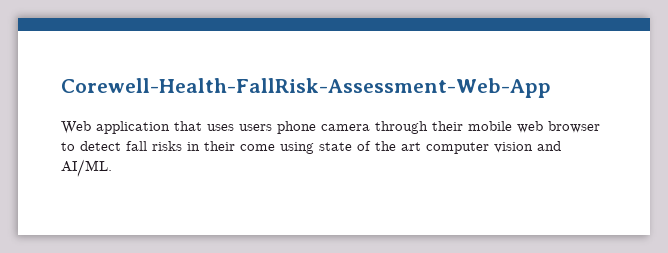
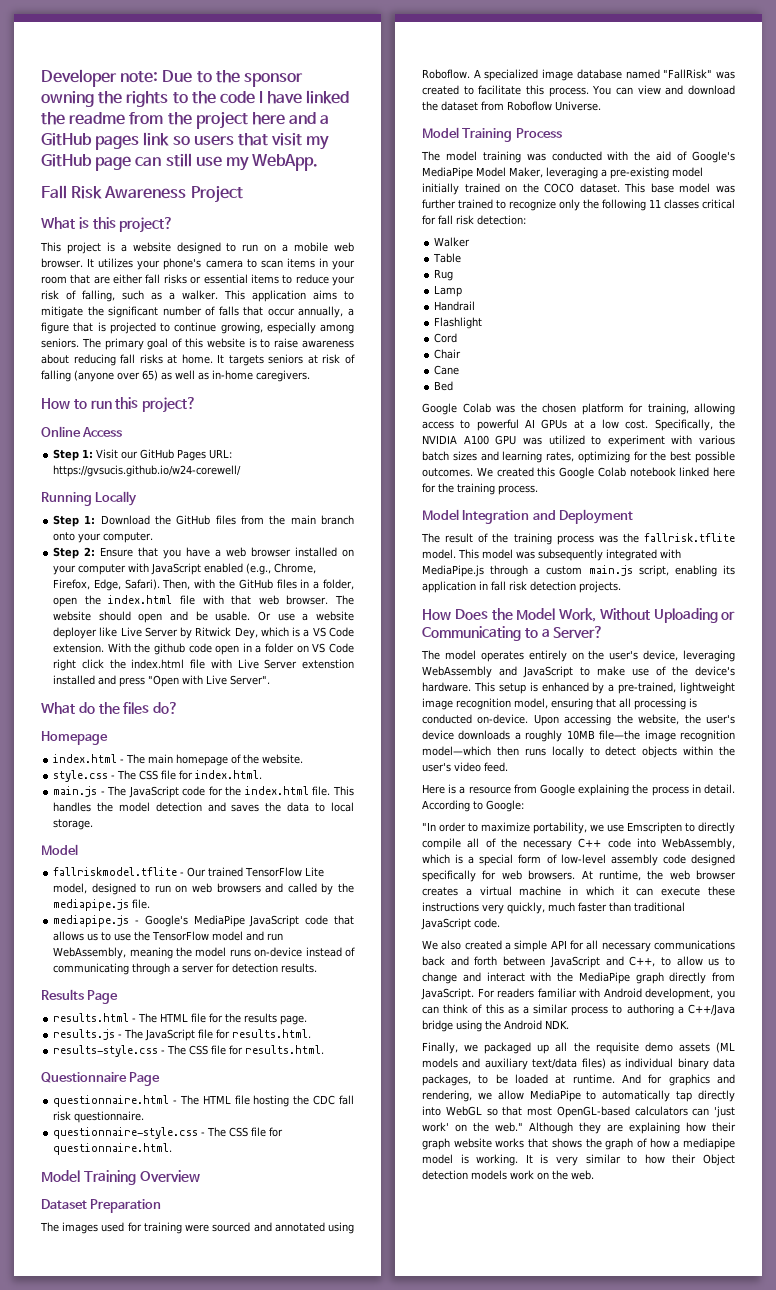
[61,78,551,98] [61,121,600,134] [61,141,561,154] [61,159,112,177] Corewell-Health-FallRisk-Assessment-Web-App // Web application that uses users phone camera through their mobile web browser to detect fall risks in their come using state of the art computer vision and AI/ML. -> [41,69,303,87] [41,90,350,107] [41,111,330,129] [41,132,330,150] [41,153,319,171] [41,185,243,203] [41,217,174,233] [40,242,354,254] [41,258,355,270] [41,274,356,286] [41,290,354,302] [41,306,354,318] [41,322,354,334] [41,338,355,350] [41,354,355,366] [41,370,310,382] [41,397,197,413] [41,426,123,437] [53,449,233,461] [53,465,242,477] [41,491,138,506] [53,515,354,527] [53,532,154,543] [53,547,354,559] [53,563,317,575] [53,579,354,591] [53,595,355,607] [53,611,355,623] [53,627,354,639] [53,643,354,655] [53,659,355,671] [53,675,271,687] [41,702,179,714] [41,731,108,745] [53,754,304,766] [53,770,263,782] [53,786,354,798] [53,802,354,812] [53,819,94,830] [41,844,78,855] [53,867,325,877] [53,883,354,895] [53,899,151,911] [53,915,354,927] [53,931,284,941] [53,947,355,959] [53,963,318,975] [41,989,119,1004] [53,1013,308,1025] [53,1029,312,1041] [53,1045,325,1057] [41,1072,161,1086] [53,1095,355,1107] [53,1111,145,1123] [53,1127,284,1139] [53,1143,173,1155] [41,1170,200,1185] [41,1199,162,1213] [40,1222,355,1234] [422,69,735,81] [422,85,735,97] [422,101,601,111] [422,127,562,142] [421,151,735,163] [422,167,703,179] [422,183,735,195] [422,199,735,211] [422,215,526,225] [434,237,471,247] [433,253,462,263] [434,269,454,281] [434,285,463,297] [434,301,476,311] [434,317,483,329] [434,333,458,343] [434,349,462,359] [434,365,460,375] [434,381,454,391] [422,403,735,415] [422,419,735,431] [422,435,735,447] [422,451,735,463] [422,467,735,479] [422,483,538,495] [422,509,634,524] [421,533,735,545] [422,549,681,561] [422,565,735,577] [422,581,621,593] [422,608,736,623] [422,626,604,641] [421,650,735,662] [422,666,735,678] [422,682,735,694] [422,698,697,710] [422,714,735,726] [422,730,735,742] [422,746,735,758] [422,762,508,772] [422,784,735,796] [422,800,524,812] [422,822,735,834] [422,838,735,850] [422,854,735,866] [422,870,736,882] [422,886,735,896] [422,902,685,914] [421,918,500,930] [422,940,735,952] [422,956,735,968] [422,972,735,984] [421,988,735,1000] [422,1004,735,1016] [422,1020,569,1032] [422,1042,735,1054] [422,1058,735,1070] [422,1074,735,1086] [422,1090,735,1102] [422,1106,735,1118] [422,1122,736,1134] [422,1138,735,1150] [422,1154,735,1166] [422,1170,594,1180] Developer note: Due to the sponsor owning the rights to the code I have linked the readme from the project here and a GitHub pages link so users that visit my GitHub page can still use my WebApp. // Fall Risk Awareness Project // What is this project? // This project is a website designed to run on a mobile web browser. It utilizes your phone's camera to scan items in your room that are either fall risks or essential items to reduce your risk of falling, such as a walker. This application aims to mitigate the significant number of falls that occur annually, a figure that is projected to continue growing, especially among seniors. The primary goal of this website is to raise awareness about reducing fall risks at home. It targets seniors at risk of falling (anyone over 65) as well as in-home caregivers. // How to run this project? // Online Access // Step 1: Visit our GitHub Pages URL: https://gvsucis.github.io/w24-corewell/ // Running Locally // Step 1: Download the GitHub files from the main branch onto your computer. // Step 2: Ensure that you have a web browser installed on your computer with JavaScript enabled (e.g., Chrome, Firefox, Edge, Safari). Then, with the GitHub files in a folder, open the index.html file with that web browser. The website should open and be usable. Or use a website deployer like Live Server by Ritwick Dey, which is a VS Code extension. With the github code open in a folder on VS Code right click the index.html file with Live Server extenstion installed and press "Open with Live Server". // What do the files do? // Homepage // index.html - The main homepage of the website. // style.css - The CSS file for index.html. // main.js - The JavaScript code for the index.html file. This handles the model detection and saves the data to local storage. // Model // fallriskmodel.tflite - Our trained TensorFlow Lite model, designed to run on web browsers and called by the mediapipe.js file. // mediapipe.js - Google's MediaPipe JavaScript code that allows us to use the TensorFlow model and run WebAssembly, meaning the model runs on-device instead of communicating through a server for detection results. // Results Page // results.html - The HTML file for the results page. // results.js - The JavaScript file for results.html. // results-style.css - The CSS file for results.html. // Questionnaire Page // questionnaire.html - The HTML file hosting the CDC fall risk questionnaire. // questionnaire-style.css - The CSS file for questionnaire.html. // Model Training Overview // Dataset Preparation // The images used for training were sourced and annotated using Roboflow. A specialized image database named "FallRisk" was created to facilitate this process. You can view and download the dataset from Roboflow Universe. // Model Training Process // The model training was conducted with the aid of Google's MediaPipe Model Maker, leveraging a pre-existing model initially trained on the COCO dataset. This base model was further trained to recognize only the following 11 classes critical for fall risk detection: // Walker // Table // Rug // Lamp // Handrail // Flashlight // Cord // Chair // Cane // Bed // Google Colab was the chosen platform for training, allowing access to powerful AI GPUs at a low cost. Specifically, the NVIDIA A100 GPU was utilized to experiment with various batch sizes and learning rates, optimizing for the best possible outcomes. We created this Google Colab notebook linked here for the training process. // Model Integration and Deployment // The result of the training process was the fallrisk.tflite model. This model was subsequently integrated with MediaPipe.js through a custom main.js script, enabling its application in fall risk detection projects. // How Does the Model Work, Without Uploading or Communicating to a Server? // The model operates entirely on the user's device, leveraging WebAssembly and JavaScript to make use of the device's hardware. This setup is enhanced by a pre-trained, lightweight image recognition model, ensuring that all processing is conducted on-device. Upon accessing the website, the user's device downloads a roughly 10MB file—the image recognition model—which then runs locally to detect objects within the user's video feed. // Here is a resource from Google explaining the process in detail. According to Google: // "In order to maximize portability, we use Emscripten to directly compile all of the necessary C++ code into WebAssembly, which is a special form of low-level assembly code designed specifically for web browsers. At runtime, the web browser creates a virtual machine in which it can execute these instructions very quickly, much faster than traditional JavaScript code. // We also created a simple API for all necessary communications back and forth between JavaScript and C++, to allow us to change and interact with the MediaPipe graph directly from JavaScript. For readers familiar with Android development, you can think of this as a similar process to authoring a C++/Java bridge using the Android NDK. // Finally, we packaged up all the requisite demo assets (ML models and auxiliary text/data files) as individual binary data packages, to be loaded at runtime. And for graphics and rendering, we allow MediaPipe to automatically tap directly into WebGL so that most OpenGL-based calculators can 'just work' on the web." Although they are explaining how their graph website works that shows the graph of how a mediapipe model is working. It is very similar to how their Object detection models work on the web.

